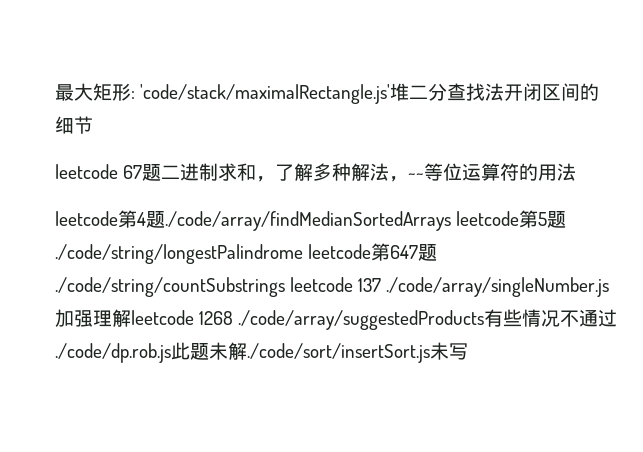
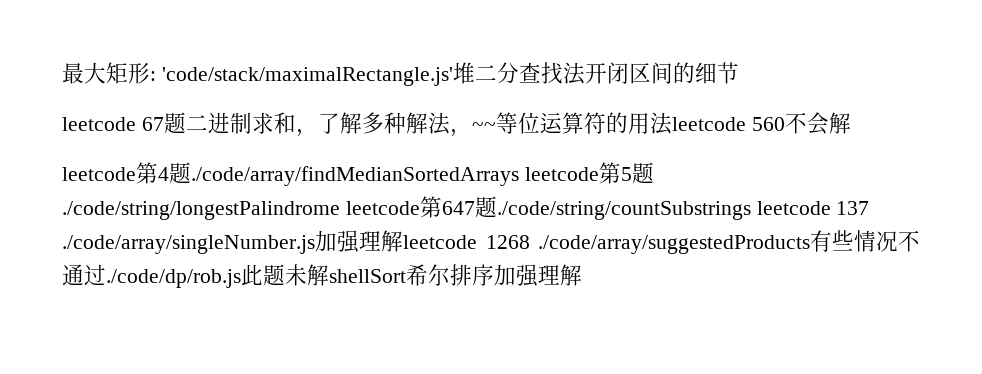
(577, 172) none -> [671,112,851,135] leetcode 560不会解
[55,343,171,363] ./code/dp.rob.js -> [106,269,241,288] ./code/dp/rob.js
[247,342,468,363] ./code/sort/insertSort.js未写 -> [329,264,582,287] shellSort希尔排序加强理解

